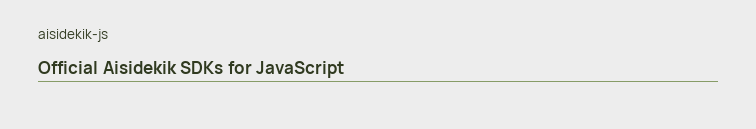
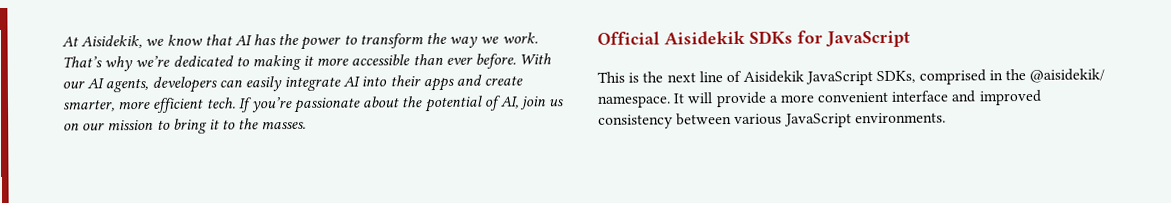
[38,29,108,42] aisidekik-js -> [62,32,538,50] [62,53,553,72] [62,74,524,93] [62,95,565,113] [63,118,307,134] At Aisidekik, we know that AI has the power to transform the way we work. That’s why we’re dedicated to making it more accessible than ever before. With our AI agents, developers can easily integrate AI into their apps and create smarter, more efficient tech. If you’re passionate about the potential of AI, join us on our mission to bring it to the masses.
(345, 69) none -> [597,68,1106,86] [597,89,1042,108] [598,112,946,129] // This is the next line of Aisidekik JavaScript SDKs, comprised in the @aisidekik/ namespace. It will provide a more convenient interface and improved consistency between various JavaScript environments.

